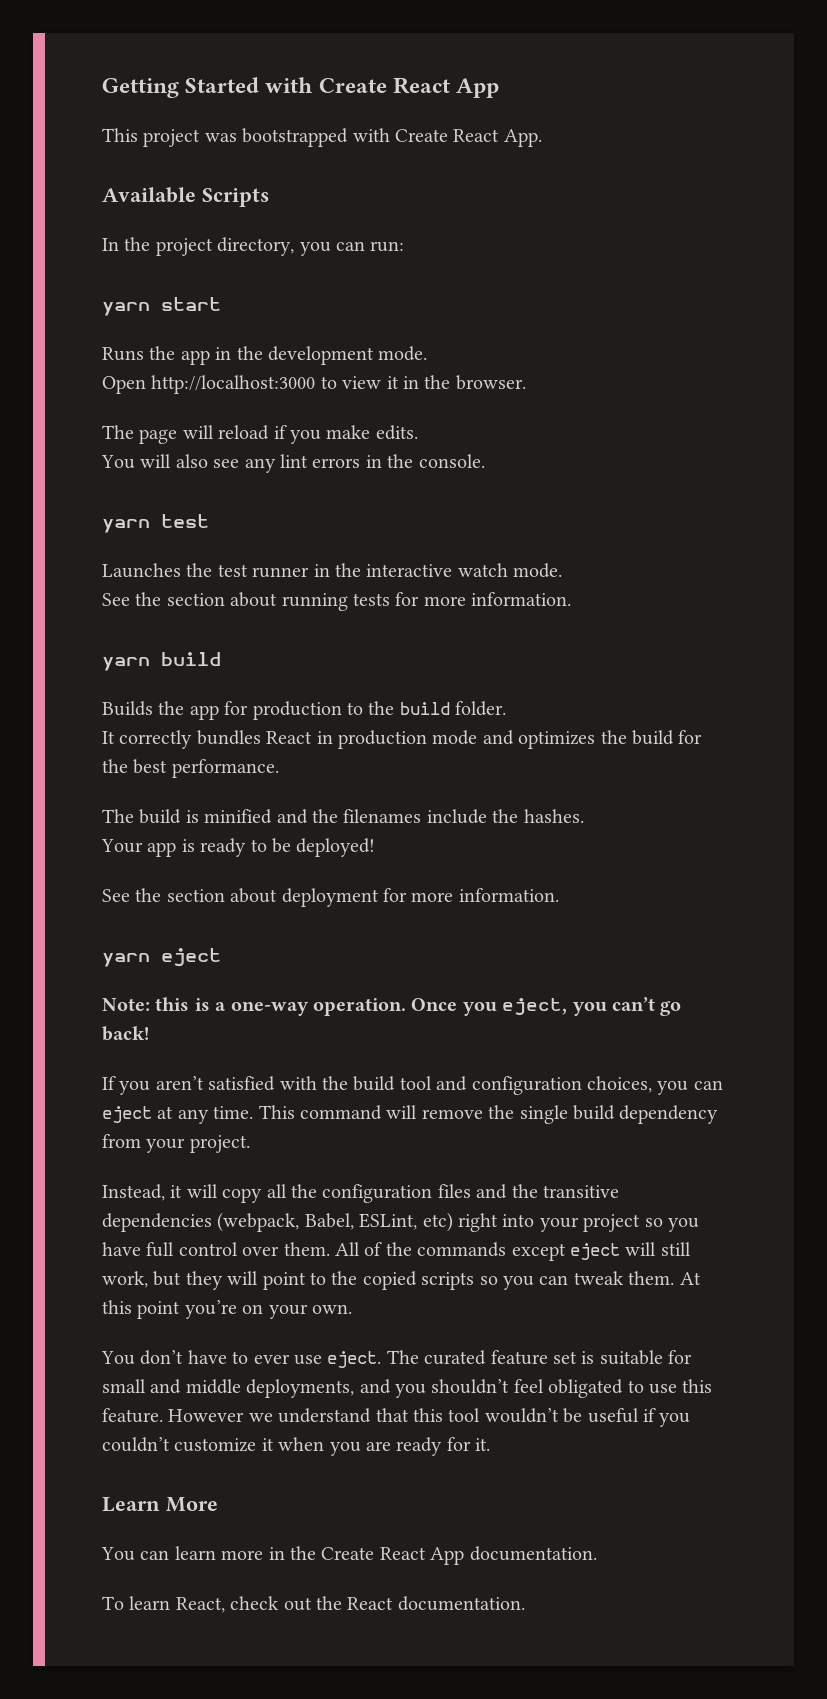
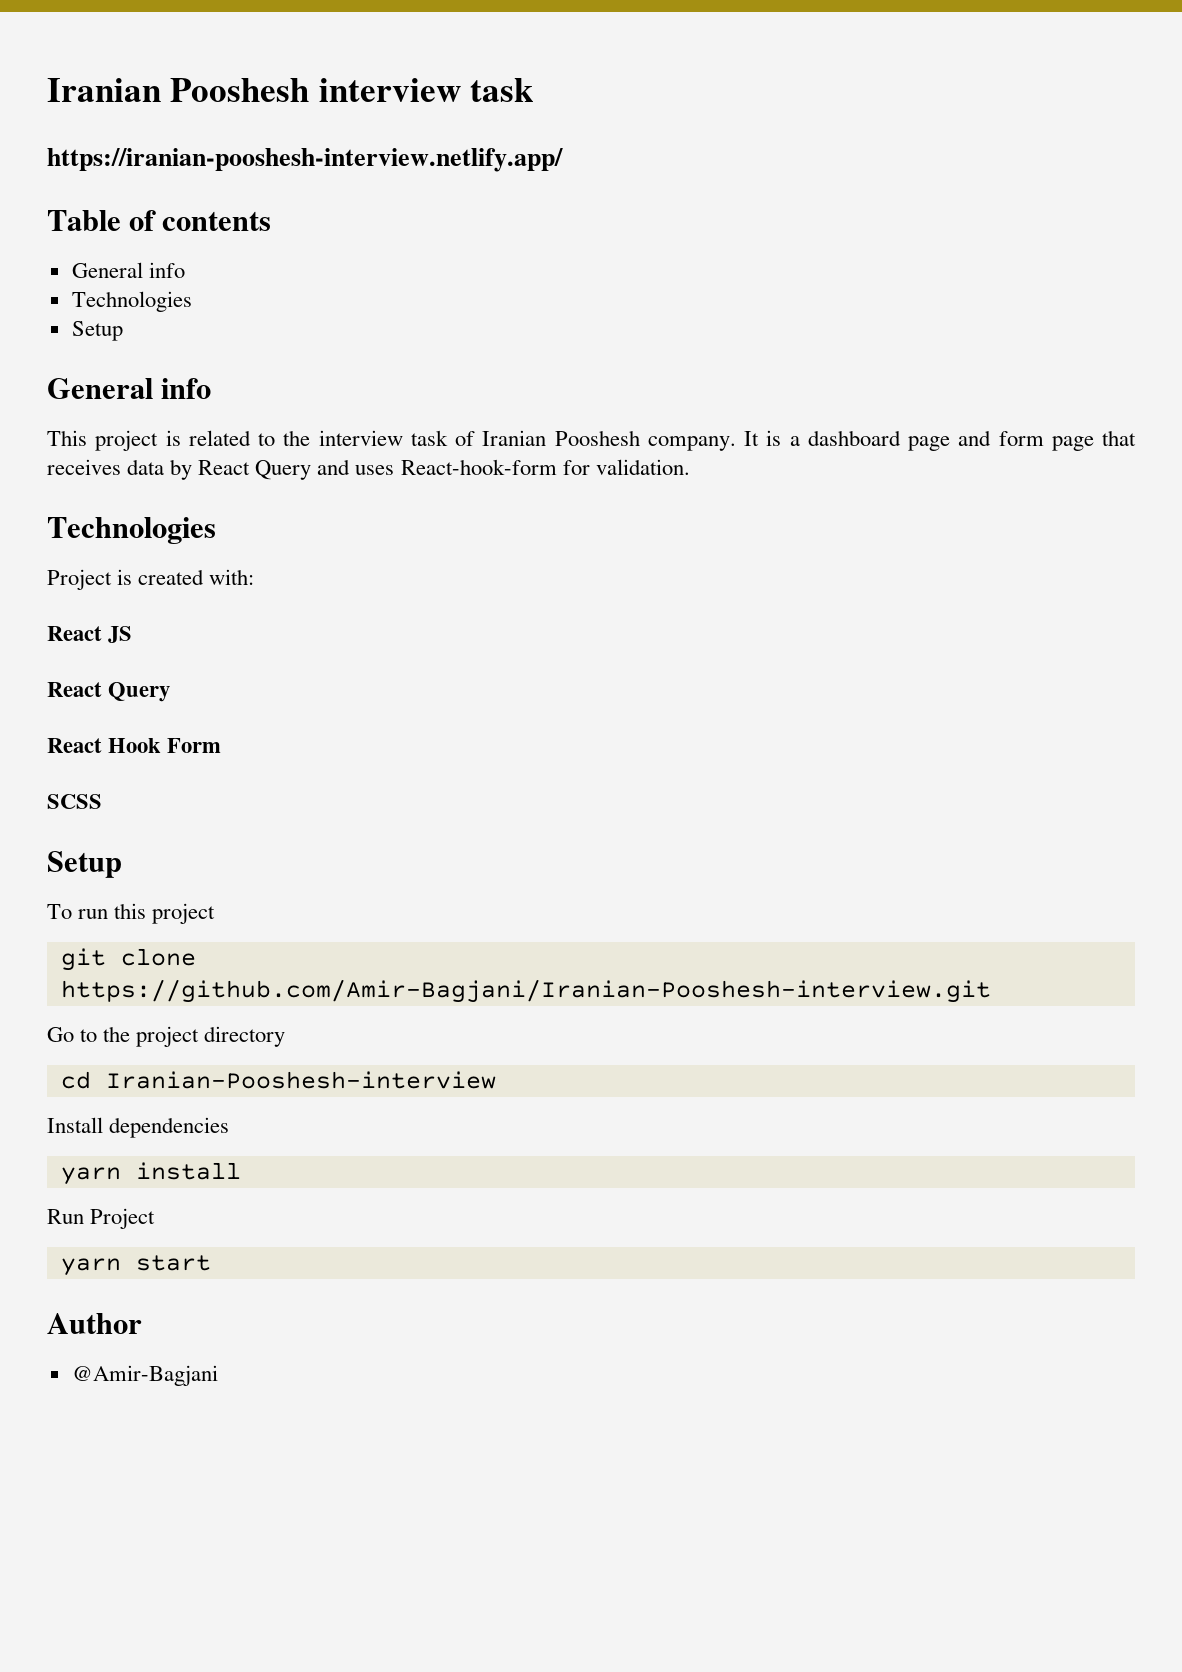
[102,77,500,98] [102,128,542,147] [102,187,269,207] [102,237,405,256] [102,297,221,316] [102,346,428,365] [102,375,526,394] [102,425,418,444] [101,454,485,473] [102,514,209,533] [102,563,563,578] [102,592,572,611] [102,652,221,671] [102,701,507,720] [102,730,703,749] [102,759,279,778] [102,809,584,824] [101,838,376,857] [102,888,559,907] [102,948,221,967] [102,997,682,1016] [102,1026,149,1041] [102,1076,723,1095] [102,1105,719,1124] [102,1134,250,1153] [102,1184,619,1203] [102,1212,699,1232] [102,1242,691,1261] [102,1271,701,1290] [102,1300,352,1319] [101,1350,693,1368] [102,1379,713,1398] [102,1408,691,1427] [102,1437,491,1456] [102,1497,218,1512] [101,1546,597,1565] [102,1596,525,1613] Getting Started with Create React App // This project was bootstrapped with Create React App. // Available Scripts // In the project directory, you can run: // yarn start // Runs the app in the development mode. // Open http://localhost:3000 to view it in the browser. // The page will reload if you make edits. // You will also see any lint errors in the console. // yarn test // Launches the test runner in the interactive watch mode. // See the section about running tests for more information. // yarn build // Builds the app for production to the build folder. // It correctly bundles React in production mode and optimizes the build for the best performance. // The build is minified and the filenames include the hashes. // Your app is ready to be deployed! // See the section about deployment for more information. // yarn eject // Note: this is a one-way operation. Once you eject, you can’t go back! // If you aren’t satisfied with the build tool and configuration choices, you can eject at any time. This command will remove the single build dependency from your project. // Instead, it will copy all the configuration files and the transitive dependencies (webpack, Babel, ESLint, etc) right into your project so you have full control over them. All of the commands except eject will still work, but they will point to the copied scripts so you can tweak them. At this point you’re on your own. // You don’t have to ever use eject. The curated feature set is suitable for small and middle deployments, and you shouldn’t feel obligated to use this feature. However we understand that this tool wouldn’t be useful if you couldn’t customize it when you are ready for it. // Learn More // You can learn more in the Create React App documentation. // To learn React, check out the React documentation. -> [47,78,534,102] [47,148,563,172] [47,210,272,231] [71,262,185,278] [71,291,192,312] [71,321,123,341] [47,378,212,399] [47,430,1136,451] [47,459,690,480] [47,517,216,544] [47,569,255,590] [47,626,133,643] [47,682,171,702] [47,738,222,753] [47,794,102,809] [47,851,122,878] [47,903,216,924] [60,948,196,971] [60,979,991,1003] [47,1026,286,1047] [60,1071,496,1089] [47,1117,230,1138] [60,1162,241,1185] [47,1208,156,1229] [60,1255,211,1276] [47,1313,142,1334] [71,1365,218,1386] Iranian Pooshesh interview task // https://iranian-pooshesh-interview.netlify.app/ // Table of contents // General info // Technologies // Setup // General info // This project is related to the interview task of Iranian Pooshesh company. It is a dashboard page and form page that receives data by React Query and uses React-hook-form for validation. // Technologies // Project is created with: // React JS // React Query // React Hook Form // SCSS // Setup // To run this project // git clone https://github.com/Amir-Bagjani/Iranian-Pooshesh-interview.git // Go to the project directory // cd Iranian-Pooshesh-interview // Install dependencies // yarn install // Run Project // yarn start // Author // @Amir-Bagjani

